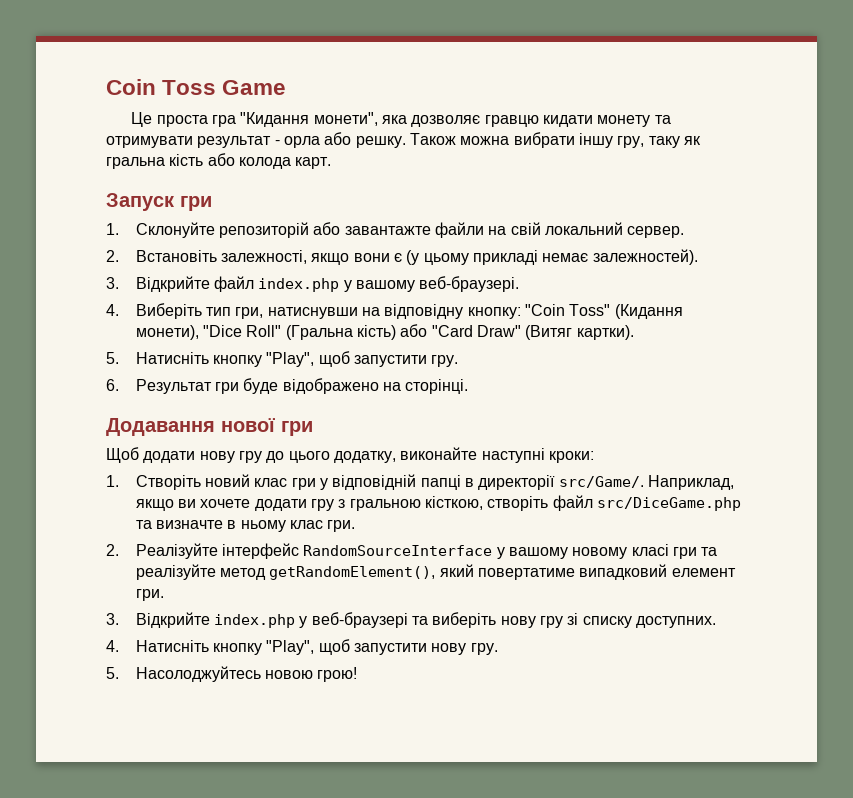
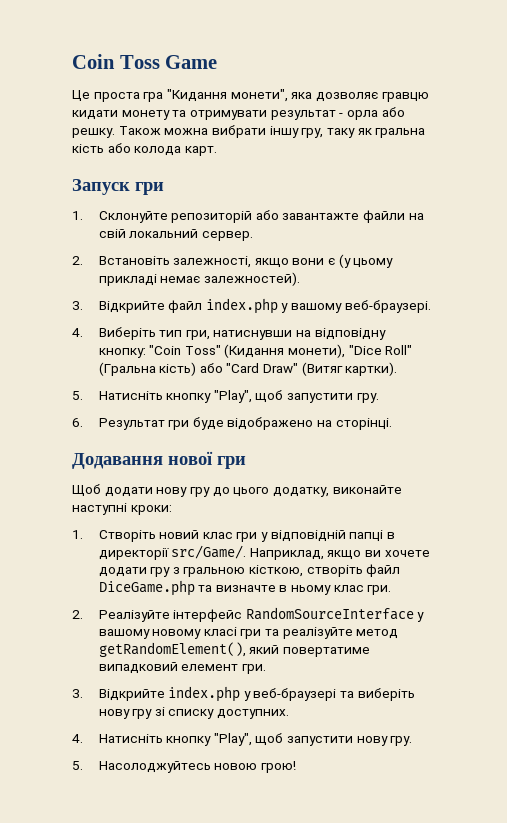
[596,497,741,511] src/DiceGame.php -> [98,580,195,596] DiceGame.php

